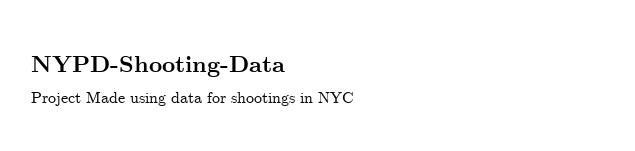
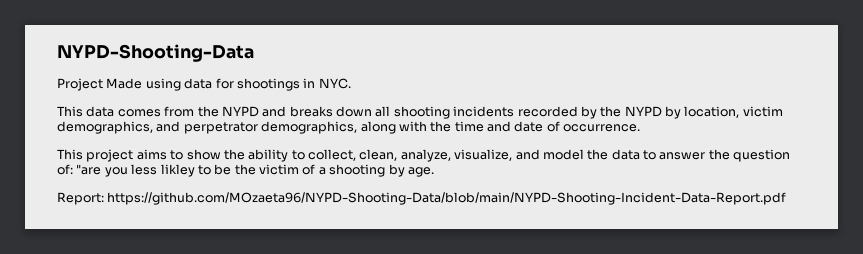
[318,92,354,103] NYC -> [318,78,351,89] [57,106,783,119] [57,121,641,134] [57,149,791,162] [57,164,434,177] [57,192,787,205] NYC. // This data comes from the NYPD and breaks down all shooting incidents recorded by the NYPD by location, victim demographics, and perpetrator demographics, along with the time and date of occurrence. // This project aims to show the ability to collect, clean, analyze, visualize, and model the data to answer the question of: "are you less likley to be the victim of a shooting by age. // Report: https://github.com/MOzaeta96/NYPD-Shooting-Data/blob/main/NYPD-Shooting-Incident-Data-Report.pdf

